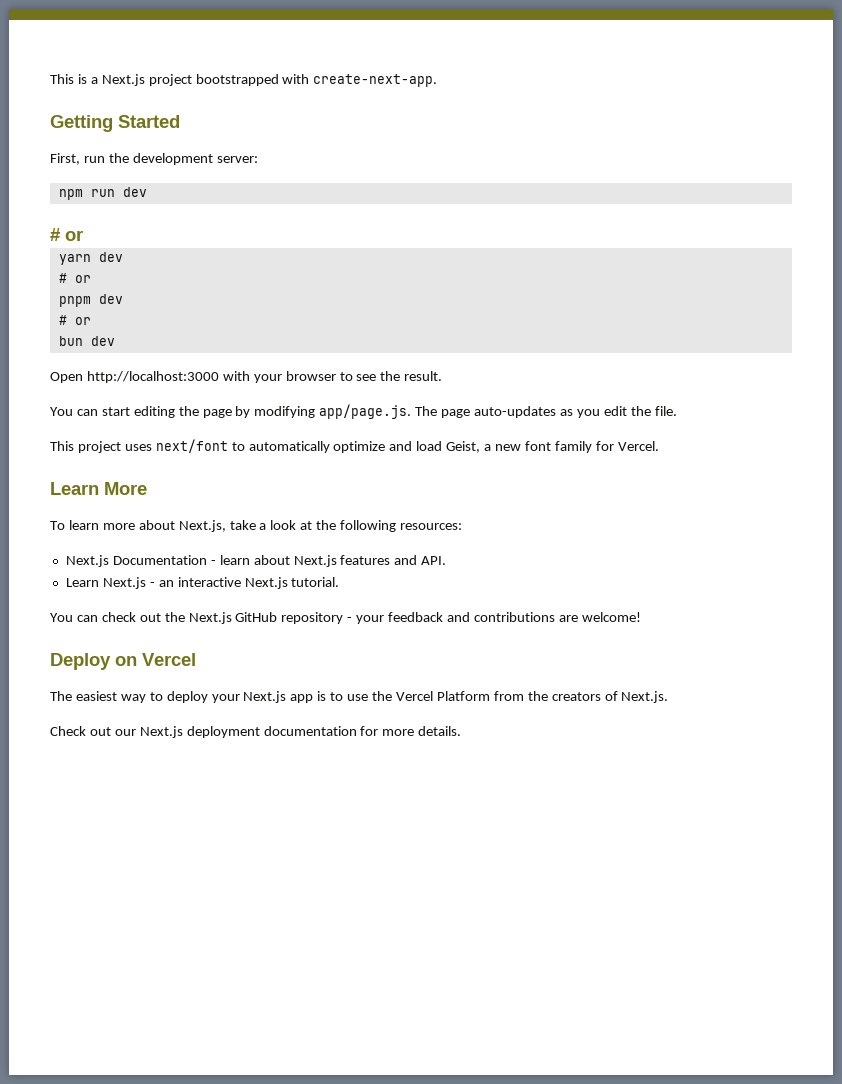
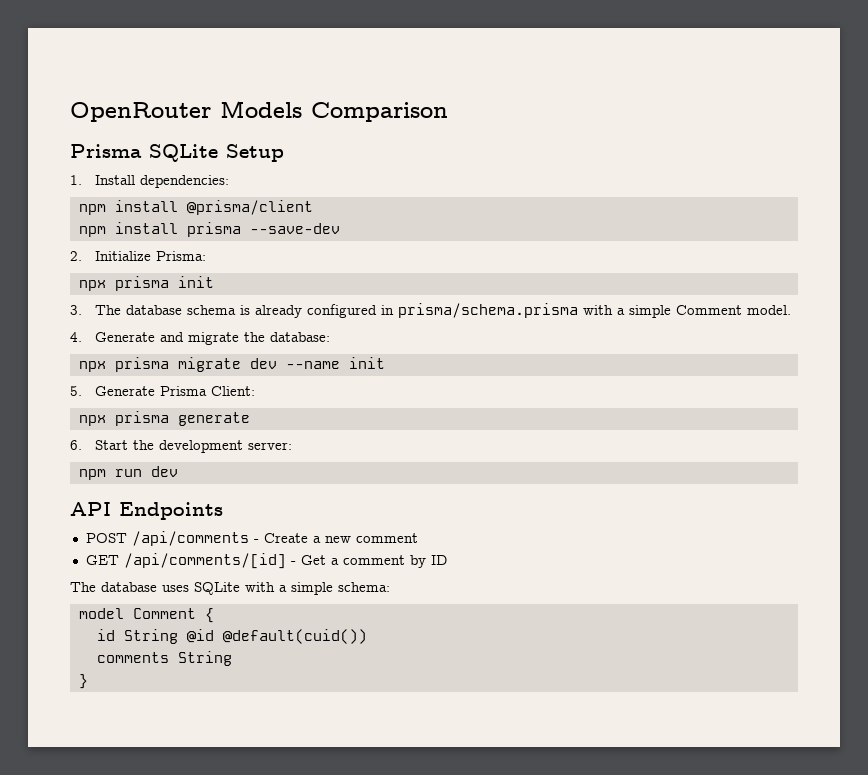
[50,74,438,87] [50,115,180,132] [50,153,105,165] This is a Next.js project bootstrapped with create-next-app. // Getting Started // First, run -> [70,101,448,122] [70,144,284,162] [70,175,230,188] [78,200,313,215] [78,222,340,237] [70,251,207,261] [78,276,214,291] [70,303,792,318] [70,332,331,345] [78,357,385,372] [70,386,256,396] [78,411,250,426] [70,440,129,450] OpenRouter Models Comparison // Prisma SQLite Setup // 1. Install dependencies: // npm install @prisma/client // npm install prisma --save-dev // 2. Initialize Prisma: // npx prisma init // 3. The database schema is already configured in prisma/schema.prisma with a simple Comment model. // 4. Generate and migrate the database: // npx prisma migrate dev --name init // 5. Generate Prisma Client: // npx prisma generate // 6. Start
[50,228,83,241] [58,252,123,265] [58,273,91,283] [58,294,123,307] [58,315,91,325] [58,336,115,346] [50,371,443,383] [50,404,677,419] [50,439,659,453] [50,482,147,495] [50,520,463,532] [65,555,447,567] [65,577,340,589] [50,612,641,624] [50,653,196,670] [50,691,669,703] [50,726,462,738] # or // yarn dev // # or // pnpm dev // # or // bun dev // Open http://localhost:3000 with your browser to see the result. // You can start editing the page by modifying app/page.js. The page auto-updates as you edit the file. // This project uses next/font to automatically optimize and load Geist, a new font family for Vercel. // Learn More // To learn more about Next.js, take a look at the following resources: // Next.js Documentation - learn about Next.js features and API. // Learn Next.js - an interactive Next.js tutorial. // You can check out the Next.js GitHub repository - your feedback and contributions are welcome! // Deploy on Vercel // The easiest way to deploy your Next.js app is to use the Vercel Platform from the creators of Next.js. // Check out our Next.js deployment documentation for more details. -> [70,502,223,520] [85,531,418,546] [85,553,447,569] [70,582,390,595] [78,608,214,623] [96,629,367,644] [96,651,232,666] [78,674,88,689] API Endpoints // POST /api/comments - Create a new comment // GET /api/comments/[id] - Get a comment by ID // The database uses SQLite with a simple schema: // model Comment { // id String @id @default(cuid()) // comments String // }

